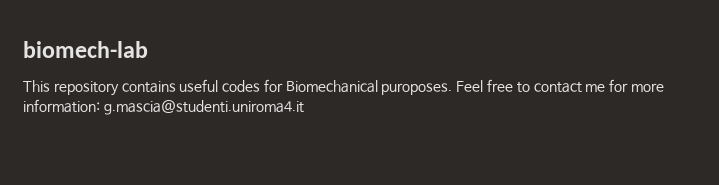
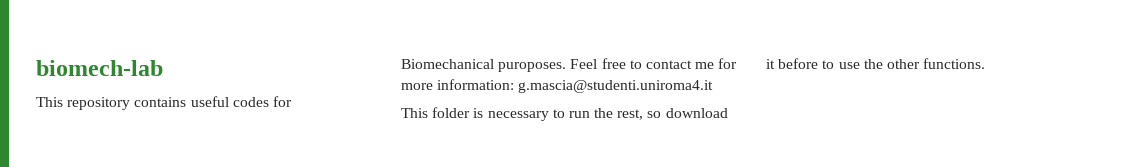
(304, 107) none -> [401,107,728,121] [766,58,986,69] // This folder is necessary to run the rest, so download it before to use the other functions.

